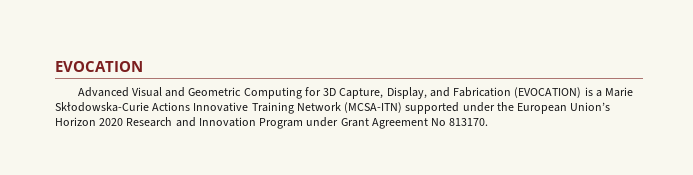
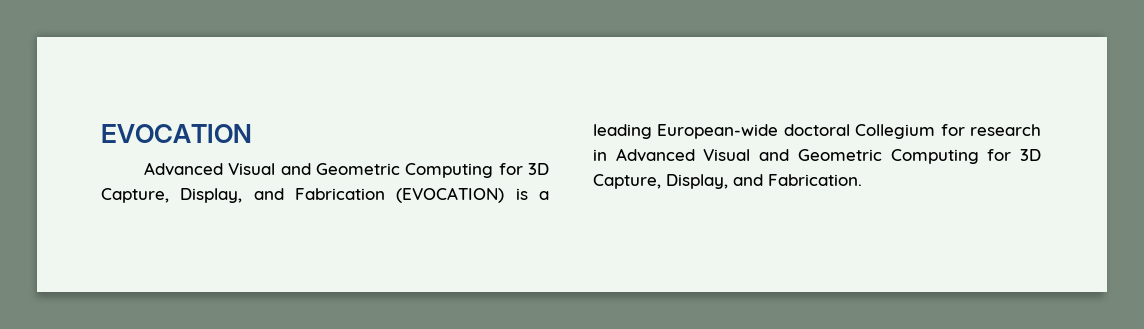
[604,87,633,97] [55,102,611,114] [55,117,489,129] Marie Skłodowska-Curie Actions Innovative Training Network (MCSA-ITN) supported under the European Union’s Horizon 2020 Research and Innovation Program under Grant Agreement No 813170. -> [593,124,1041,139] [593,148,1041,164] [593,174,862,189] leading European-wide doctoral Collegium for research in Advanced Visual and Geometric Computing for 3D Capture, Display, and Fabrication.

